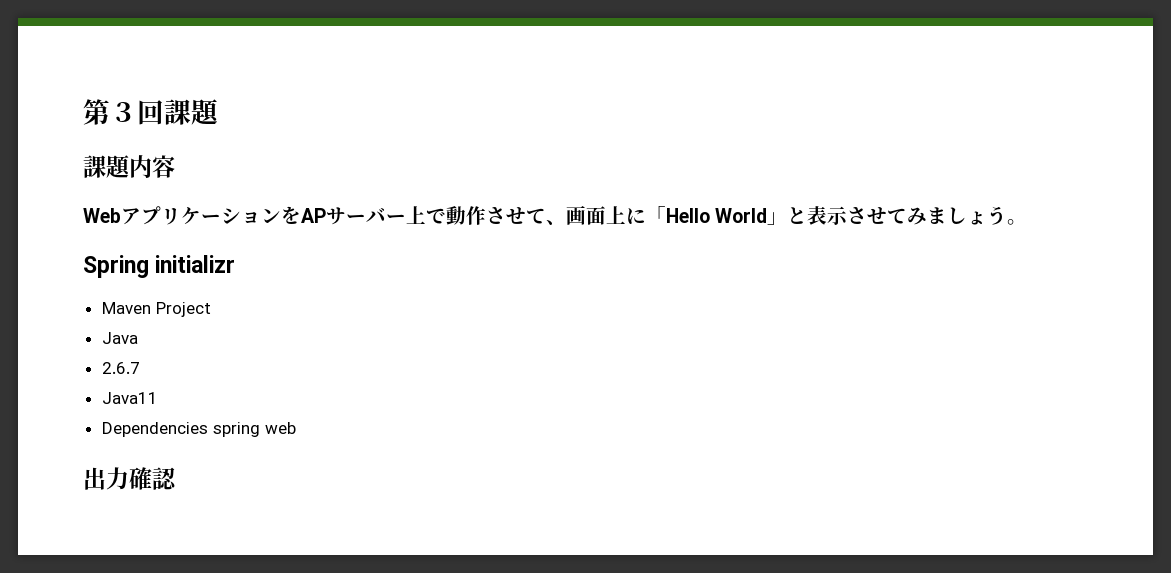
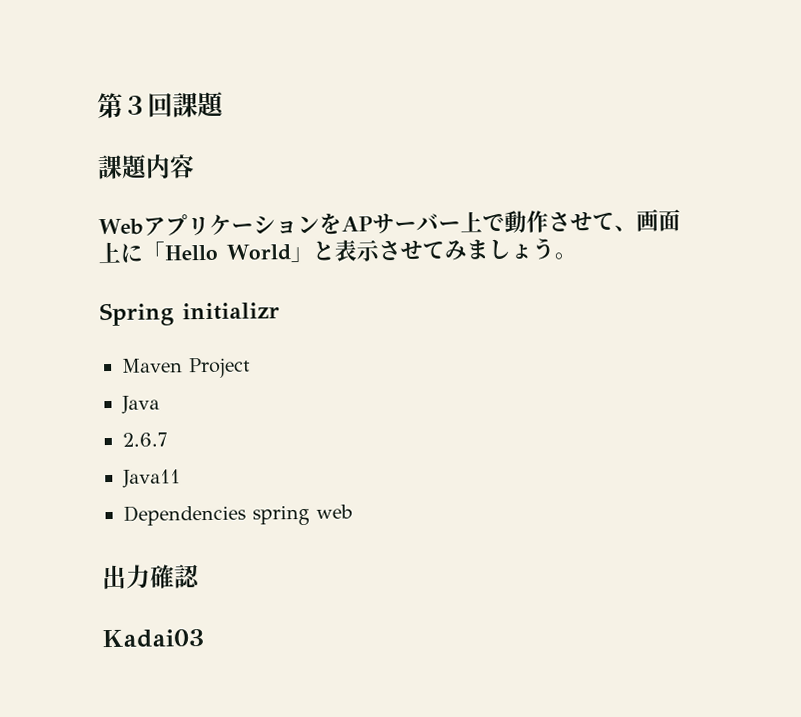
(177, 478) none -> [102,629,204,649] // Kadai03

